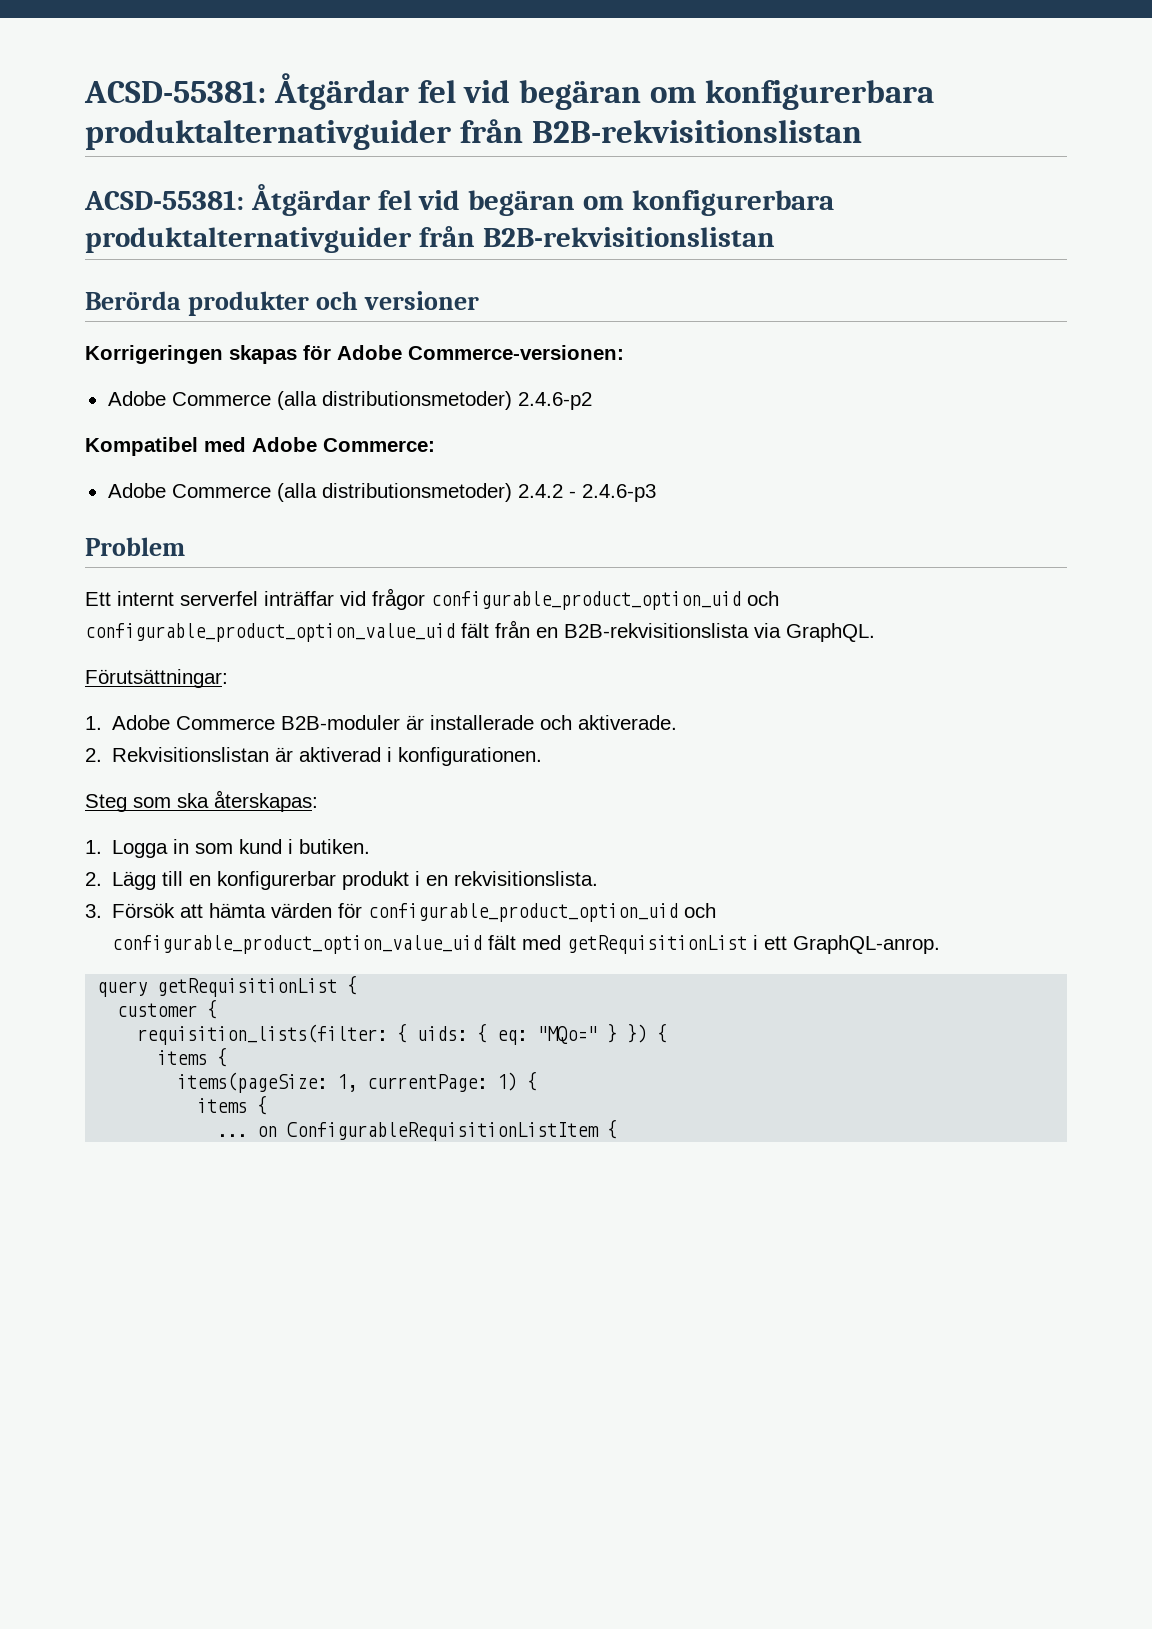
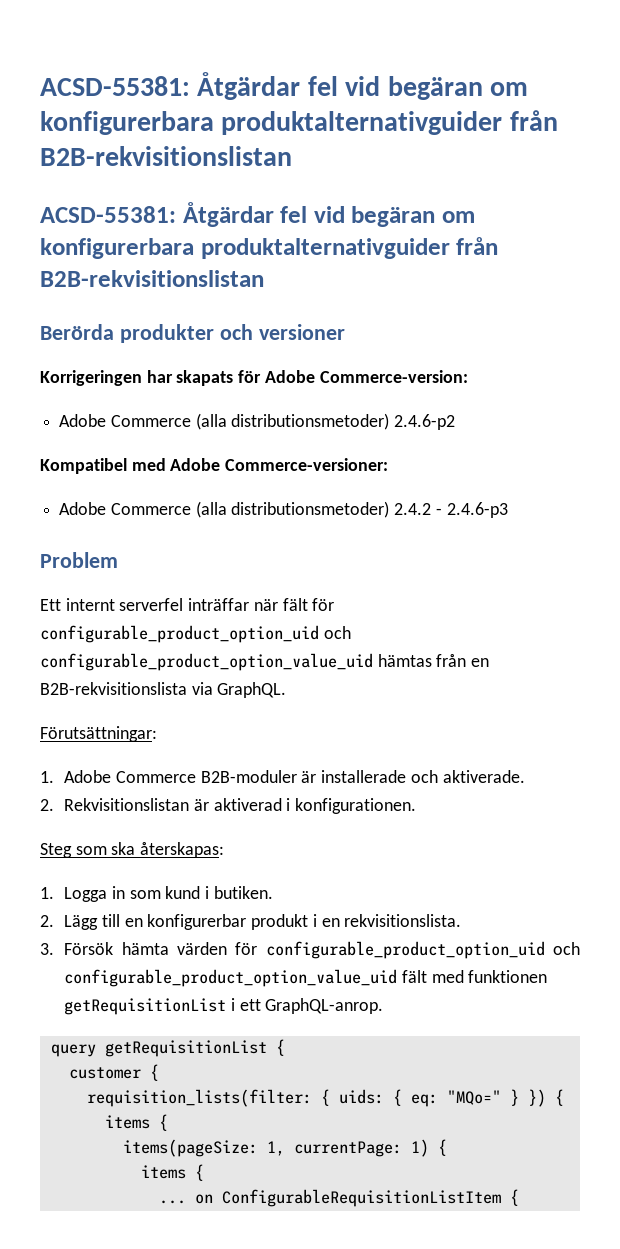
[229,345,297,364] skapas -> [146,370,234,386] har skapats
[408,345,624,360] Commerce-versionen: -> [319,370,468,383] Commerce-version:
[323,438,435,452] Commerce: -> [225,458,389,471] Commerce-versioner:
[340,588,779,610] [85,623,489,642] vid frågor configurable_product_option_uid och configurable_product_option_value_uid fält -> [253,598,335,611] [40,625,351,643] [40,653,432,671] när fält för configurable_product_option_uid och configurable_product_option_value_uid hämtas
[180,904,204,918] att -> (114, 948) none
(562, 942) none -> [468,970,548,983] funktionen

